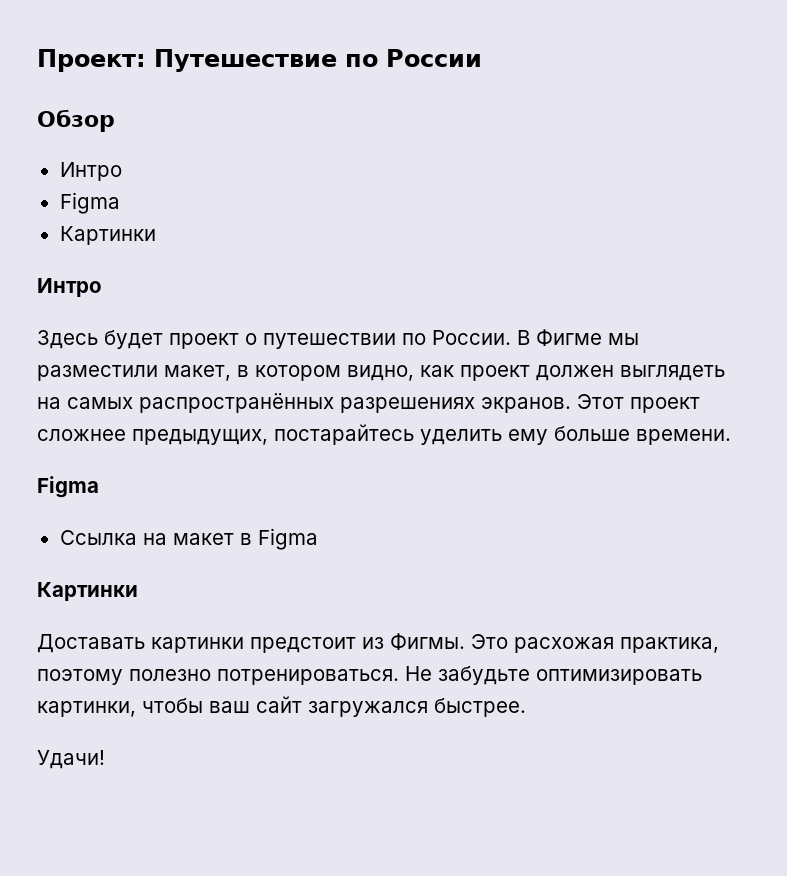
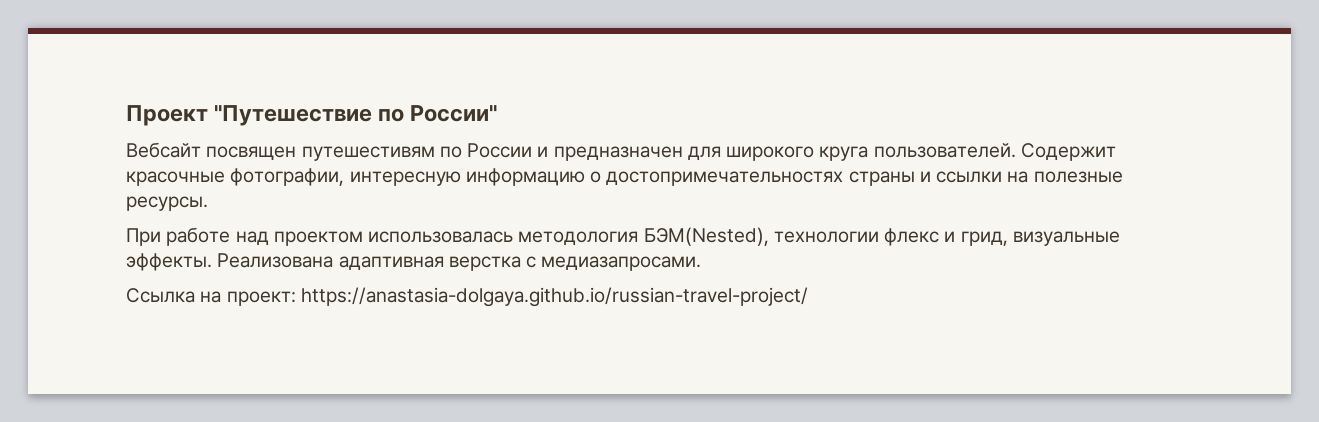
[37,49,482,72] [37,109,115,132] [59,162,122,181] [59,192,120,214] [59,226,156,245] [37,278,102,297] [37,329,639,349] [37,365,725,381] [37,393,700,413] [37,424,731,445] [37,476,99,498] [59,528,318,550] [37,582,138,601] [37,633,719,653] [37,666,702,685] [37,696,526,717] [37,750,105,769] Проект: Путешествие по России // Обзор // Интро // Figma // Картинки // Интро // Здесь будет проект о путешествии по России. В Фигме мы разместили макет, в котором видно, как проект должен выглядеть на самых распространённых разрешениях экранов. Этот проект сложнее предыдущих, постарайтесь уделить ему больше времени. // Figma // Ссылка на макет в Figma // Картинки // Доставать картинки предстоит из Фигмы. Это расхожая практика, поэтому полезно потренироваться. Не забудьте оптимизировать картинки, чтобы ваш сайт загружался быстрее. // Удачи! -> [126,105,498,126] [126,142,1116,161] [126,168,1123,186] [126,196,208,211] [126,227,1120,246] [126,253,702,271] [126,287,808,307] Проект "Путешествие по России" // Вебсайт посвящен путешестивям по России и предназначен для широкого круга пользователей. Содержит красочные фотографии, интересную информацию о достопримечательностях страны и ссылки на полезные ресурсы. // При работе над проектом использовалась методология БЭМ(Nested), технологии флекс и грид, визуальные эффекты. Реализована адаптивная верстка с медиазапросами. // Ссылка на проект: https://anastasia-dolgaya.github.io/russian-travel-project/

